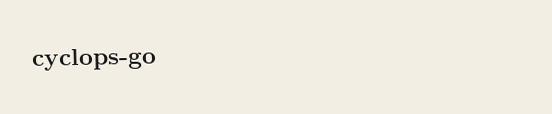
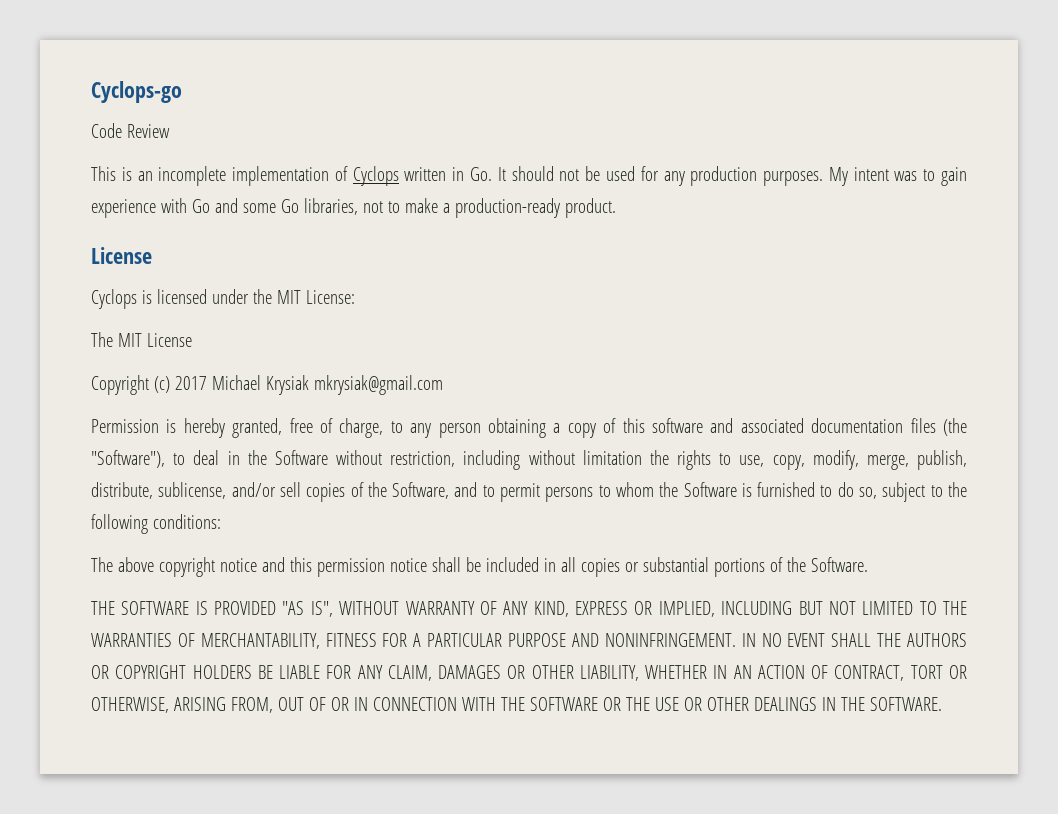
[31,47,157,71] cyclops-go -> [91,81,182,103] [91,123,170,138] [91,166,967,186] [91,198,616,218] [91,247,152,264] [91,289,355,309] [91,332,192,347] [91,375,443,395] [91,418,967,438] [91,450,968,470] [91,482,968,502] [91,514,221,534] [91,557,868,577] [91,601,968,617] [91,633,968,649] [91,665,968,681] [91,697,942,713] Cyclops-go // Code Review // This is an incomplete implementation of Cyclops written in Go. It should not be used for any production purposes. My intent was to gain experience with Go and some Go libraries, not to make a production-ready product. // License // Cyclops is licensed under the MIT License: // The MIT License // Copyright (c) 2017 Michael Krysiak mkrysiak@gmail.com // Permission is hereby granted, free of charge, to any person obtaining a copy of this software and associated documentation files (the "Software"), to deal in the Software without restriction, including without limitation the rights to use, copy, modify, merge, publish, distribute, sublicense, and/or sell copies of the Software, and to permit persons to whom the Software is furnished to do so, subject to the following conditions: // The above copyright notice and this permission notice shall be included in all copies or substantial portions of the Software. // THE SOFTWARE IS PROVIDED "AS IS", WITHOUT WARRANTY OF ANY KIND, EXPRESS OR IMPLIED, INCLUDING BUT NOT LIMITED TO THE WARRANTIES OF MERCHANTABILITY, FITNESS FOR A PARTICULAR PURPOSE AND NONINFRINGEMENT. IN NO EVENT SHALL THE AUTHORS OR COPYRIGHT HOLDERS BE LIABLE FOR ANY CLAIM, DAMAGES OR OTHER LIABILITY, WHETHER IN AN ACTION OF CONTRACT, TORT OR OTHERWISE, ARISING FROM, OUT OF OR IN CONNECTION WITH THE SOFTWARE OR THE USE OR OTHER DEALINGS IN THE SOFTWARE.

